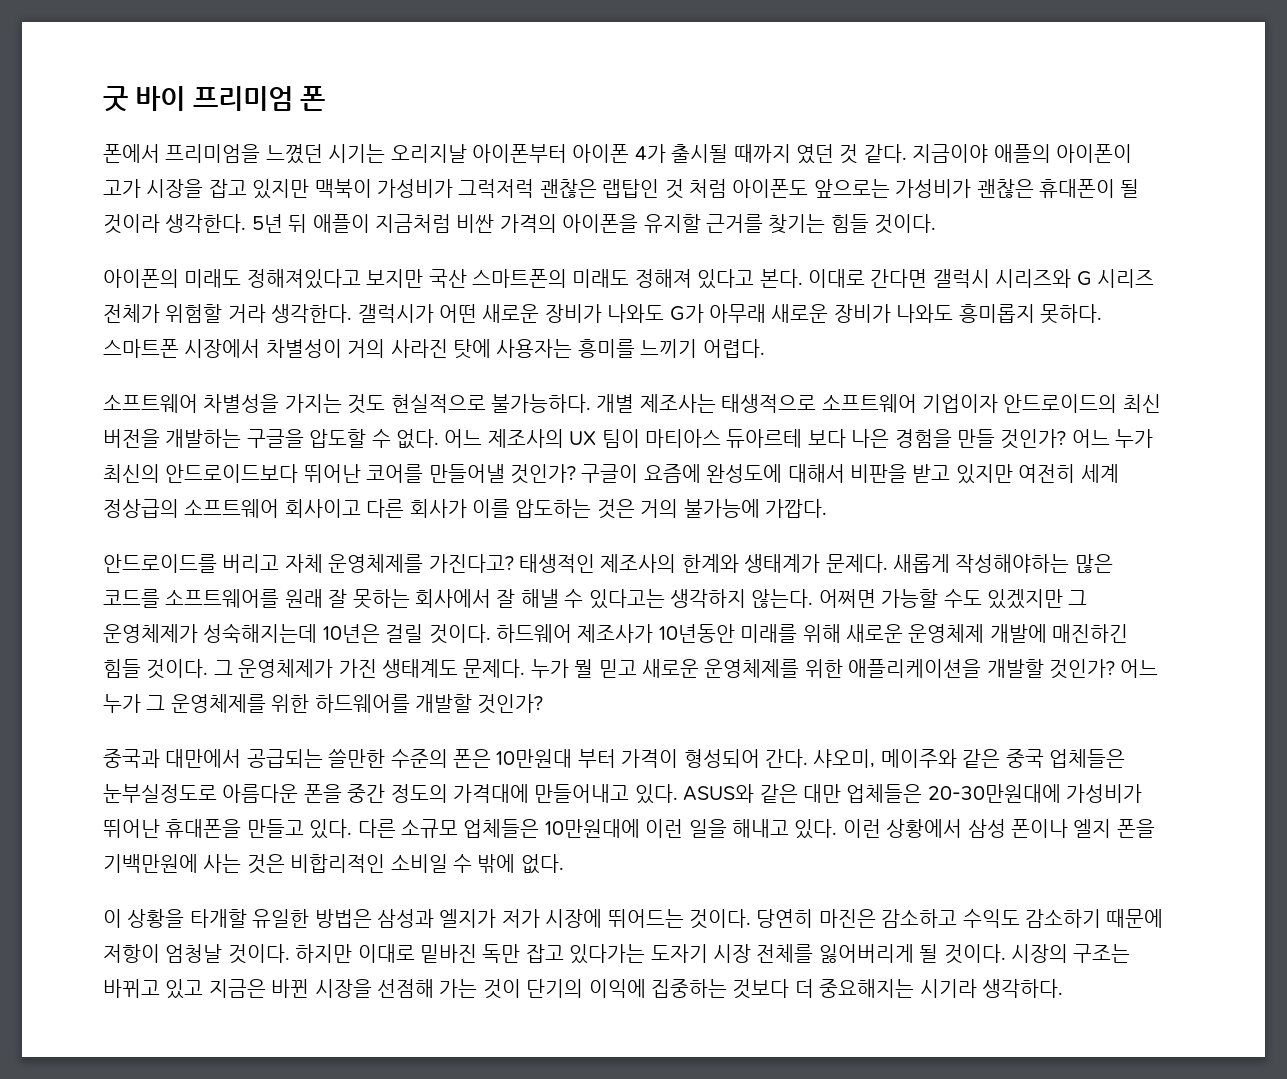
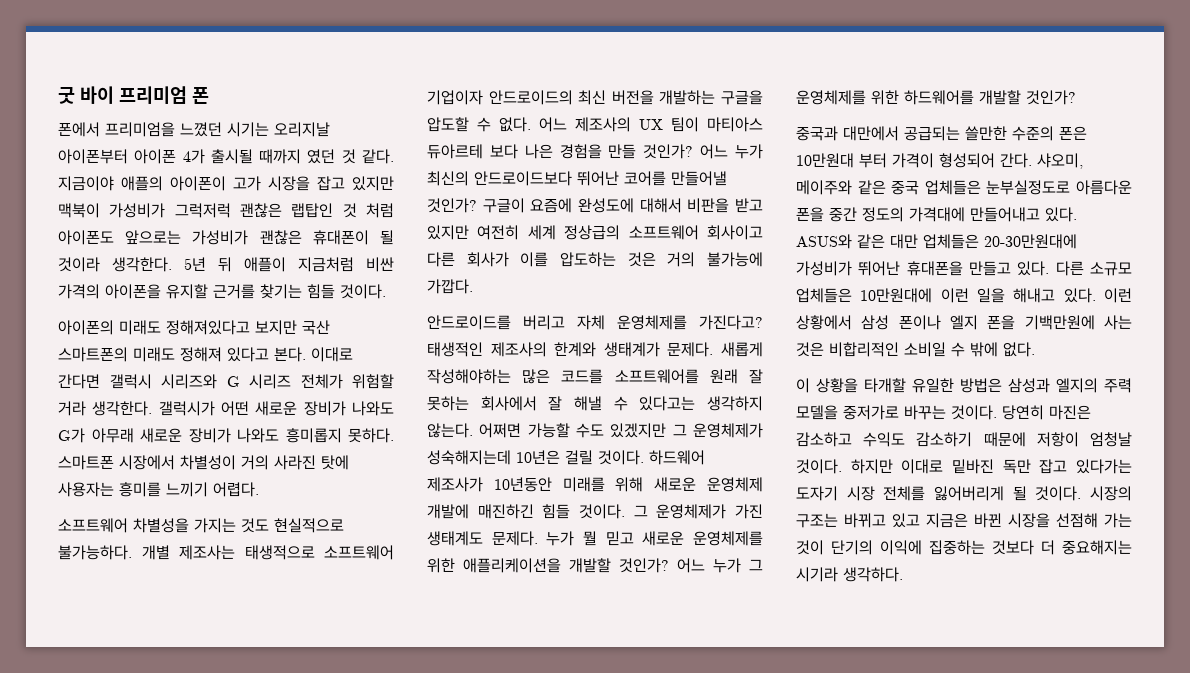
[439,909,684,928] 엘지가 저가 시장에 뛰어드는 -> [1056,378,1132,393] [796,405,946,420] 엘지의 주력 모델을 중저가로 바꾸는

